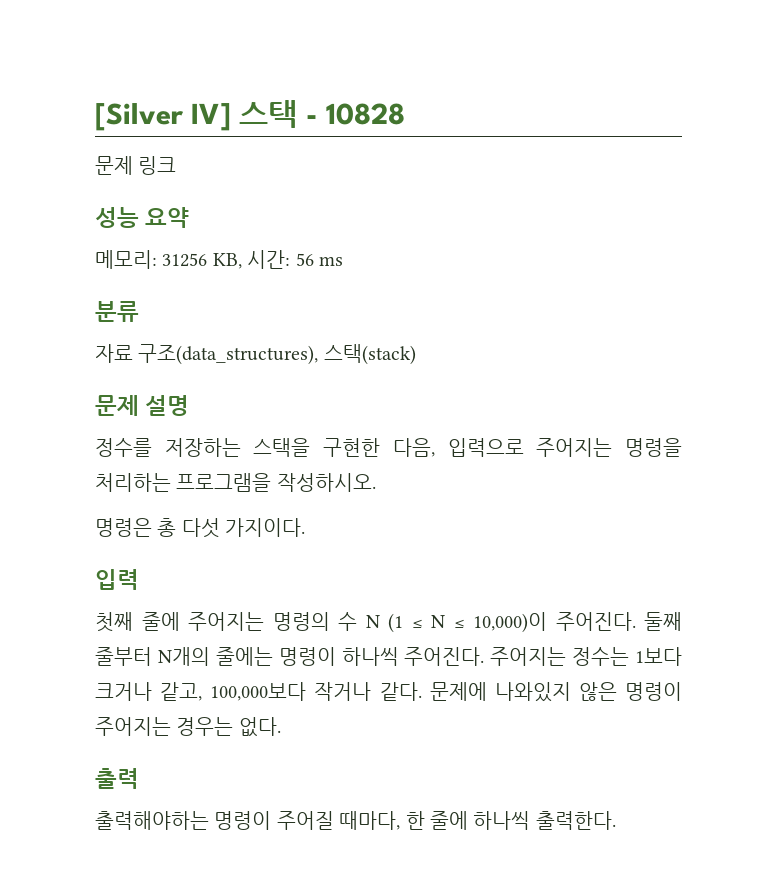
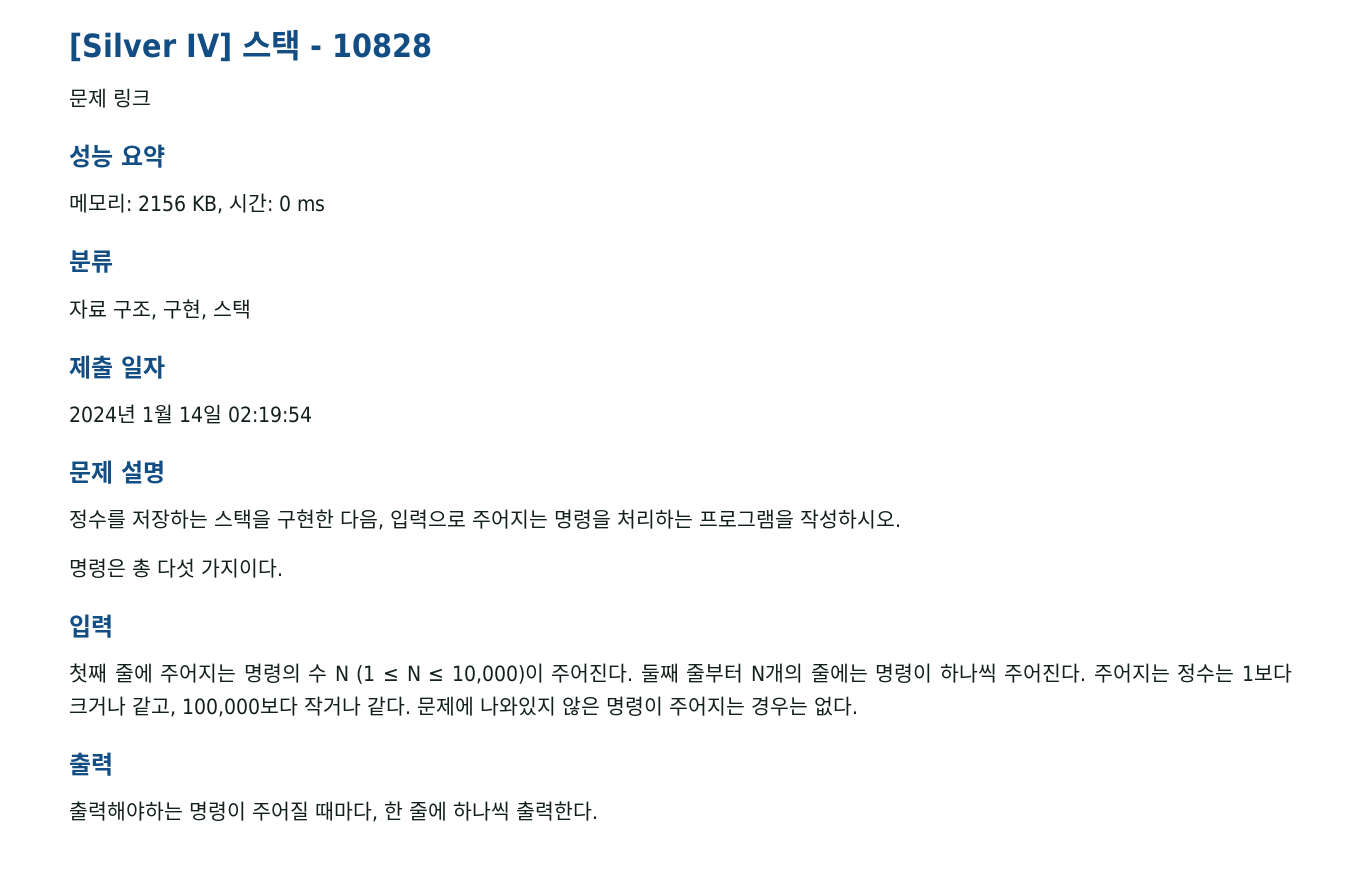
[162,253,208,267] 31256 -> [138,195,186,212] 2156
[295,253,314,266] 56 -> [279,195,291,212] 0
[138,344,416,365] 구조(data_structures), 스택(stack) -> [113,299,251,320] [69,355,165,379] [69,404,312,424] 구조, 구현, 스택 // 제출 일자 // 2024년 1월 14일 02:19:54

